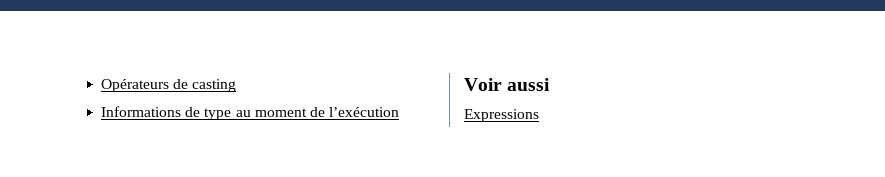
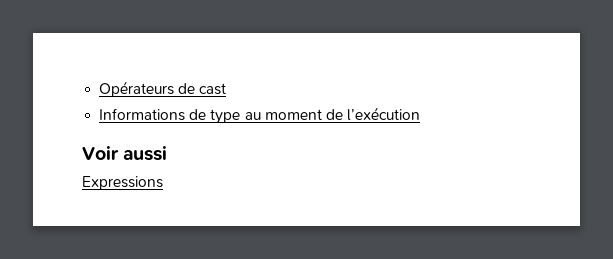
[192,79,237,92] casting -> [199,83,227,95] cast

